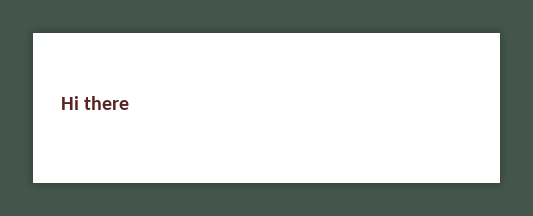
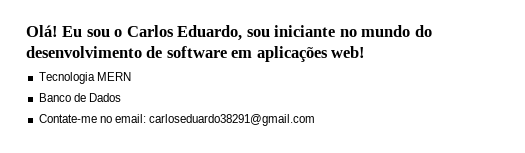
[61,96,130,110] Hi there -> [26,25,432,41] [26,46,366,62] [38,72,131,84] [38,93,121,102] [38,114,315,126] Olá! Eu sou o Carlos Eduardo, sou iniciante no mundo do desenvolvimento de software em aplicações web! // Tecnologia MERN // Banco de Dados // Contate-me no email: carloseduardo38291@gmail.com

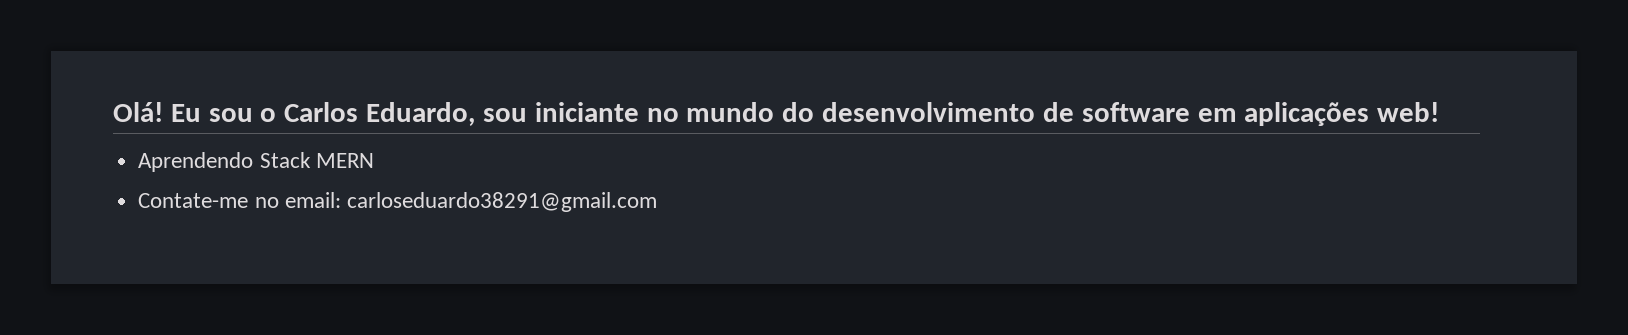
[38,72,95,84] Tecnologia -> [138,152,311,172] Aprendendo Stack
[38,93,121,102] // Banco de Dados -> (374, 160) none

